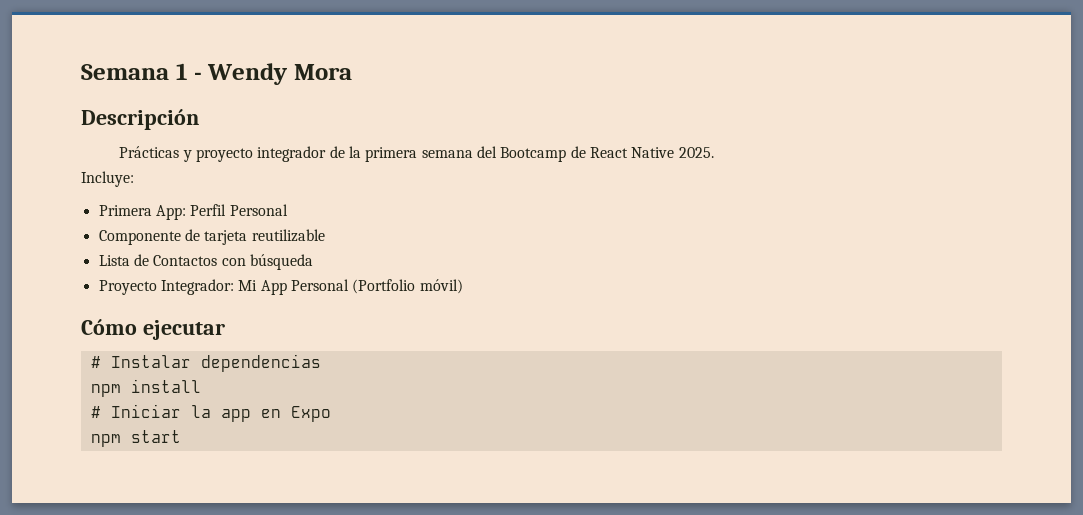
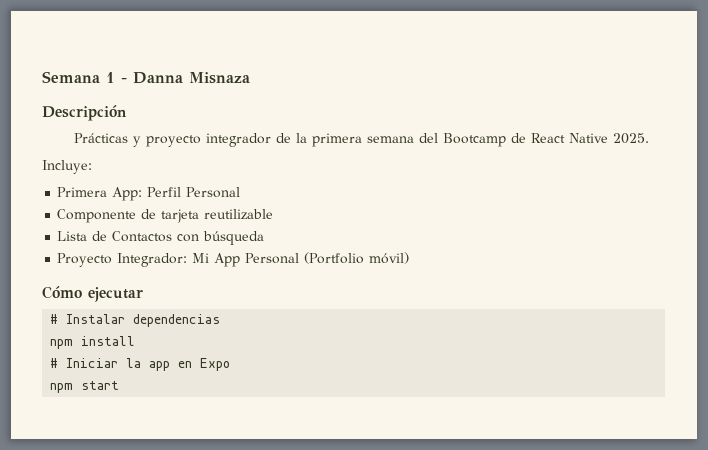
[207,63,352,85] Wendy Mora -> [133,72,250,84] Danna Misnaza

